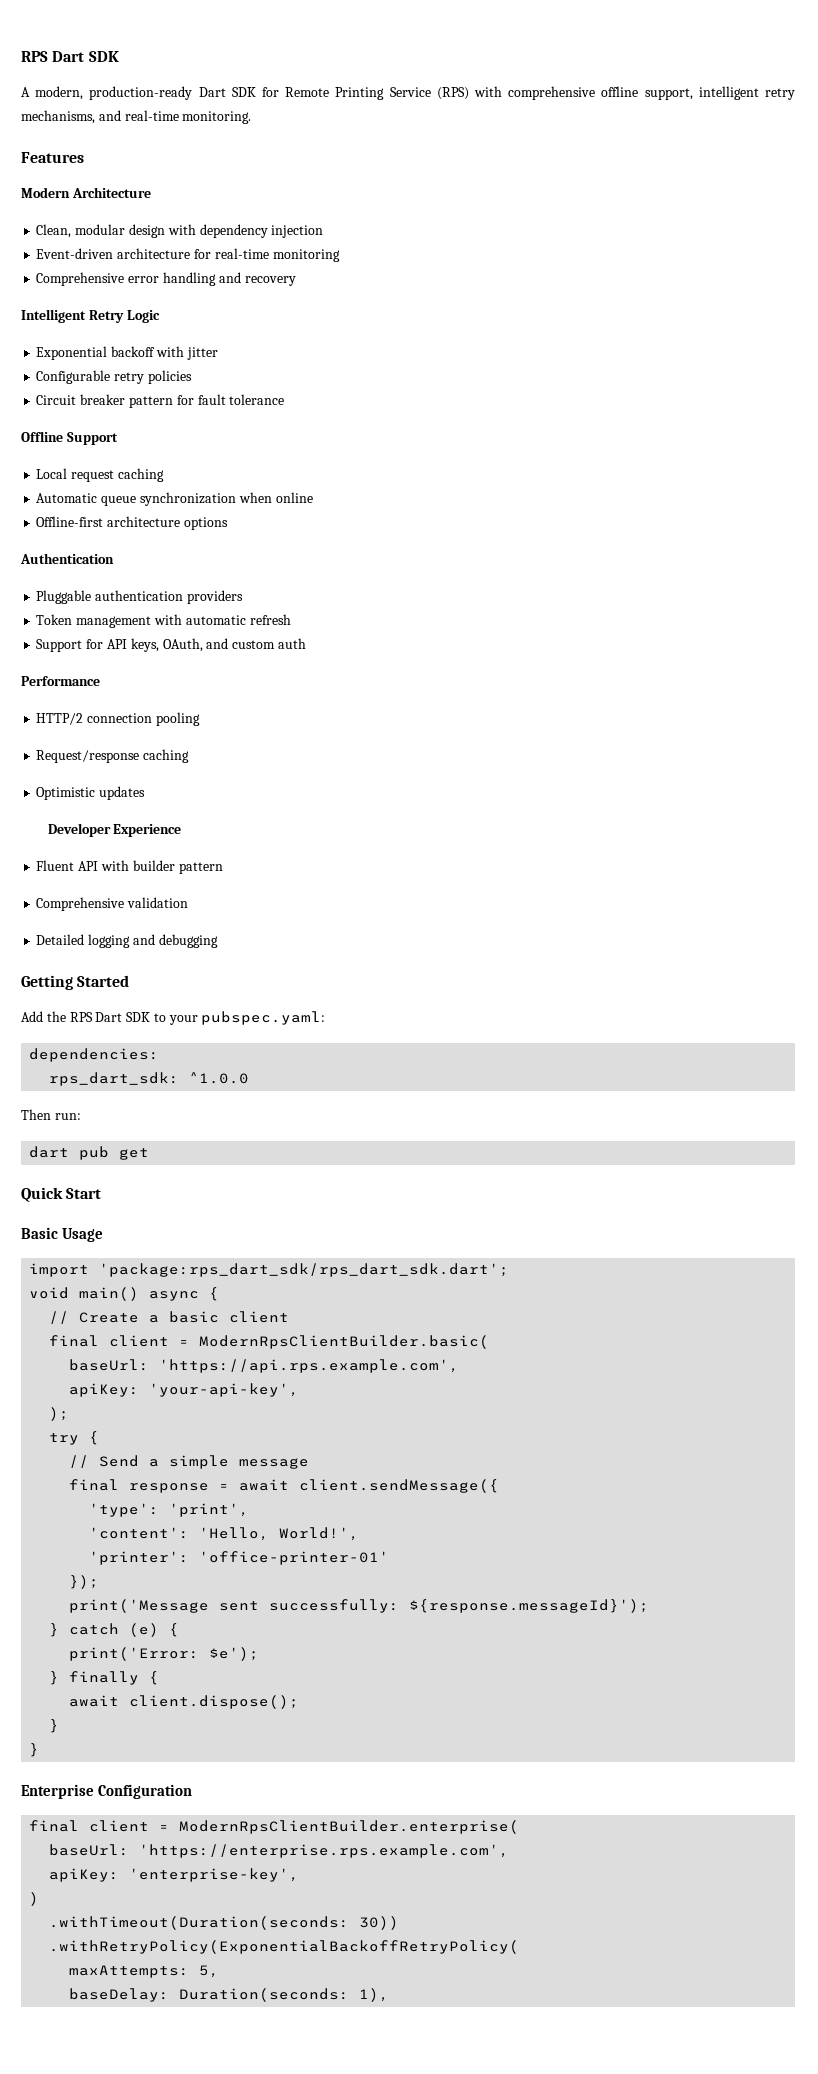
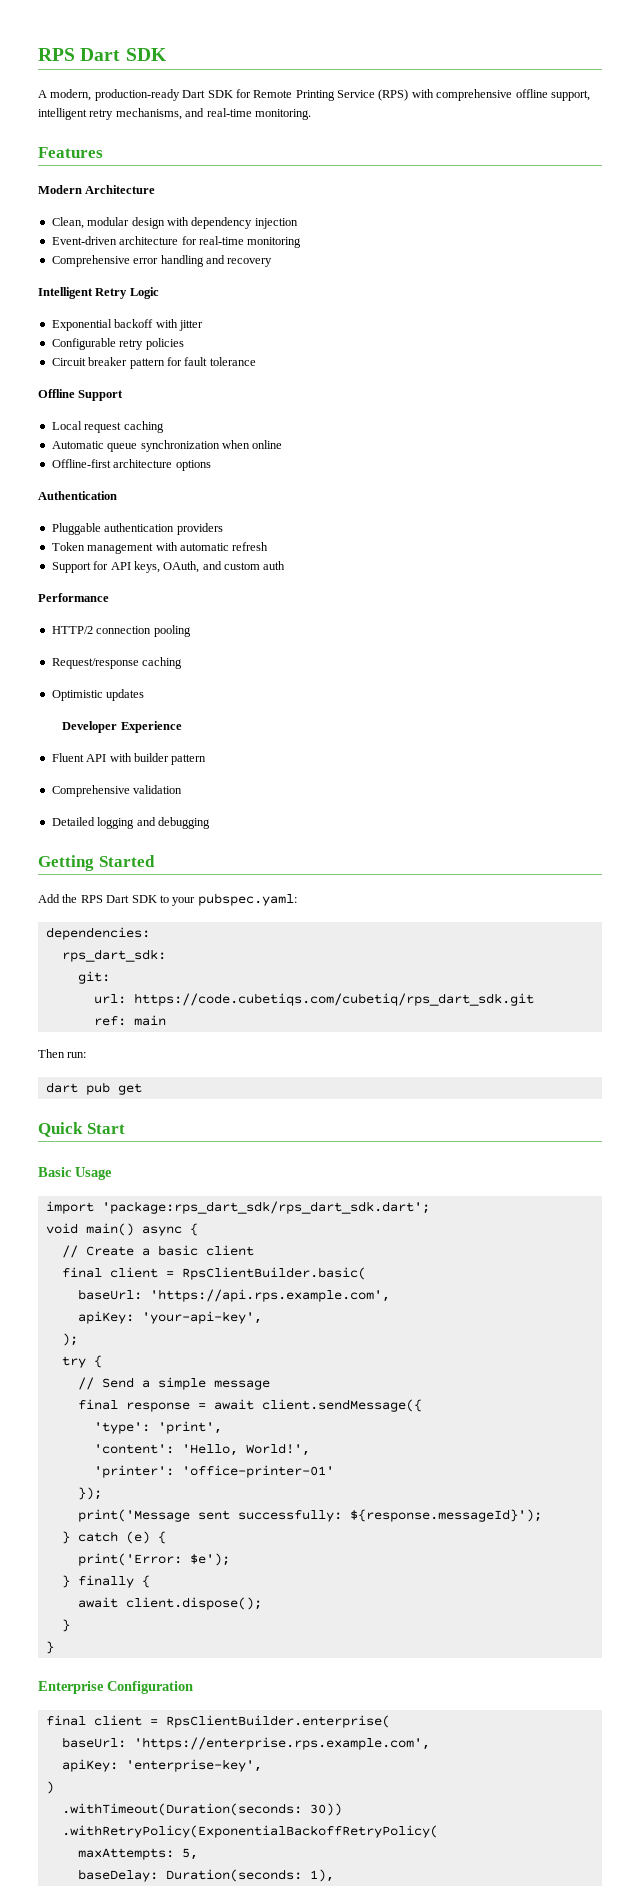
[189,1072,250,1084] ^1.0.0 -> [77,971,110,984] [93,993,534,1006] [93,1015,166,1026] // git: // url: https://code.cubetiqs.com/cubetiq/rps_dart_sdk.git // ref: main
[199,1335,490,1349] ModernRpsClientBuilder.basic( -> [181,1267,366,1280] RpsClientBuilder.basic(
[179,1820,520,1834] ModernRpsClientBuilder.enterprise( -> [165,1715,390,1728] RpsClientBuilder.enterprise(

